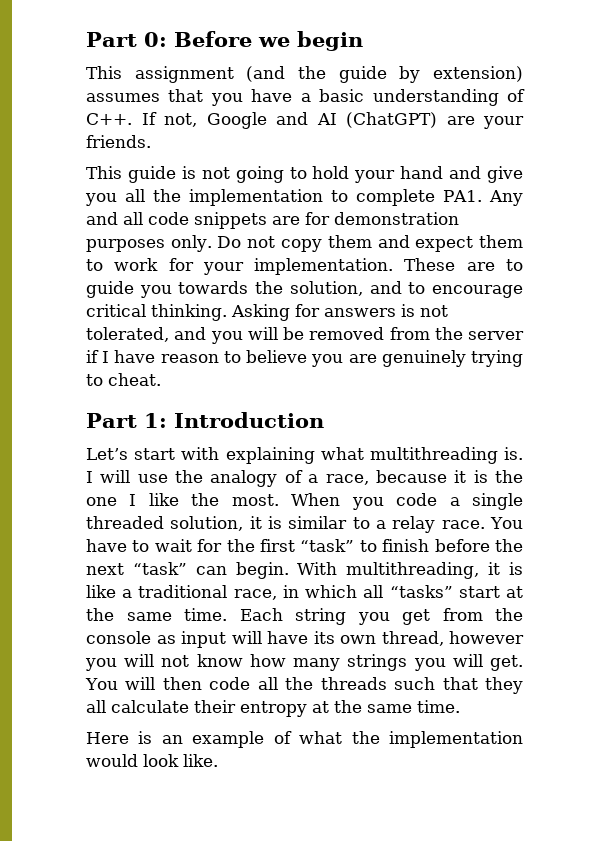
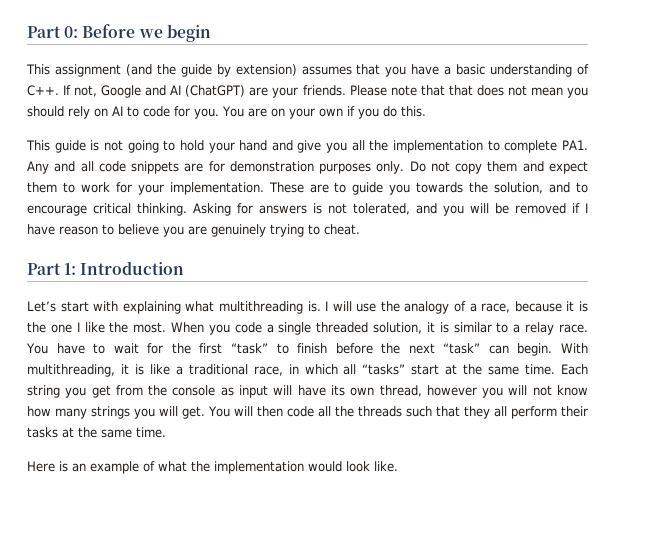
(151, 141) none -> [349,85,588,98] [27,106,426,119] Please note that that does not mean you should rely on AI to code for you. You are on your own if you do this.
[389,327,524,340] from the server -> (566, 208) none
[111,700,307,717] calculate their entropy -> [510,406,588,419] [27,427,58,438] perform their tasks

